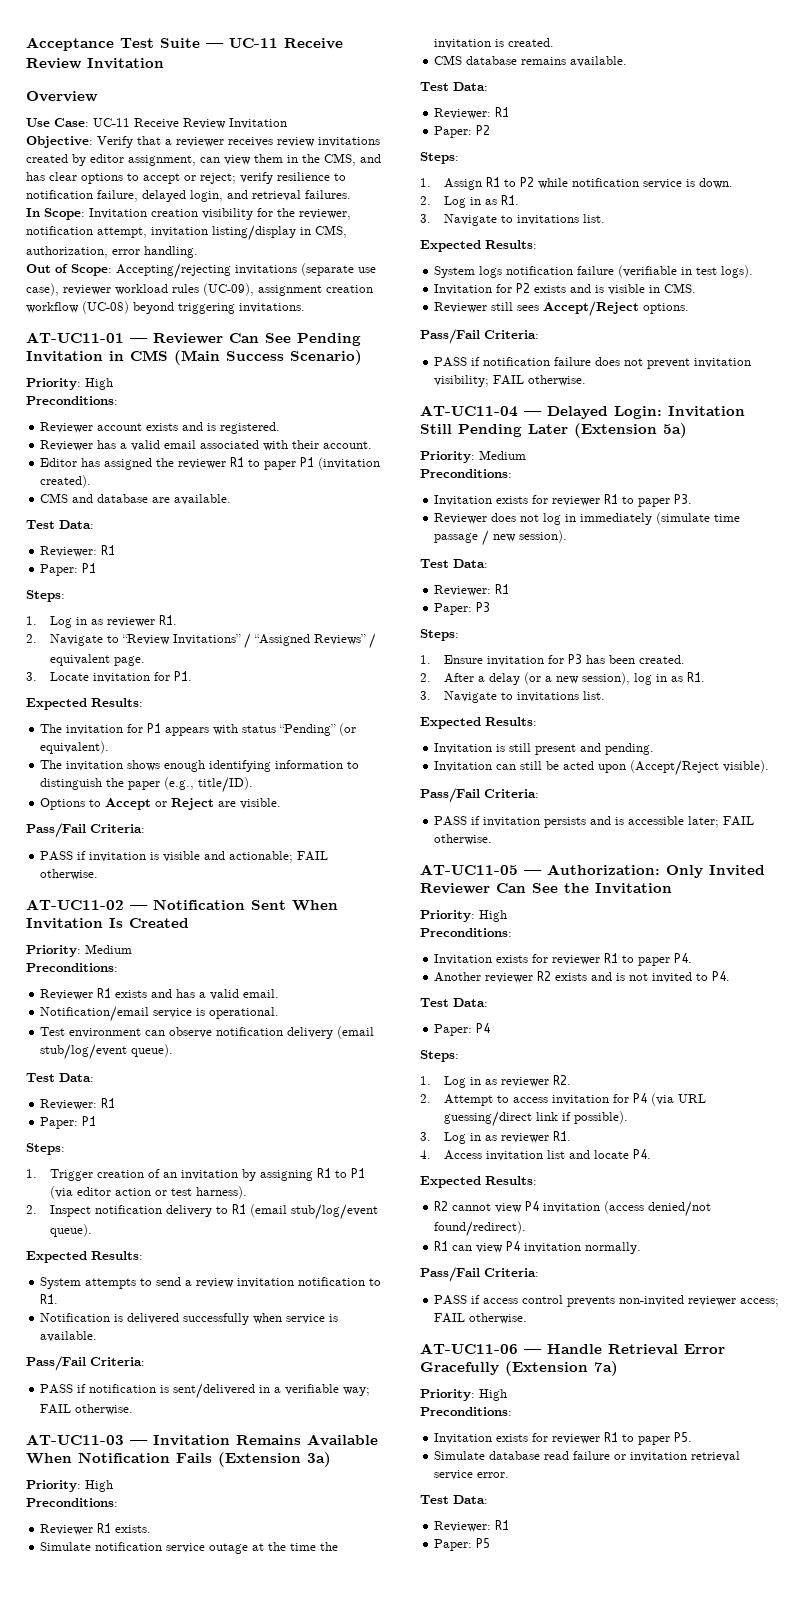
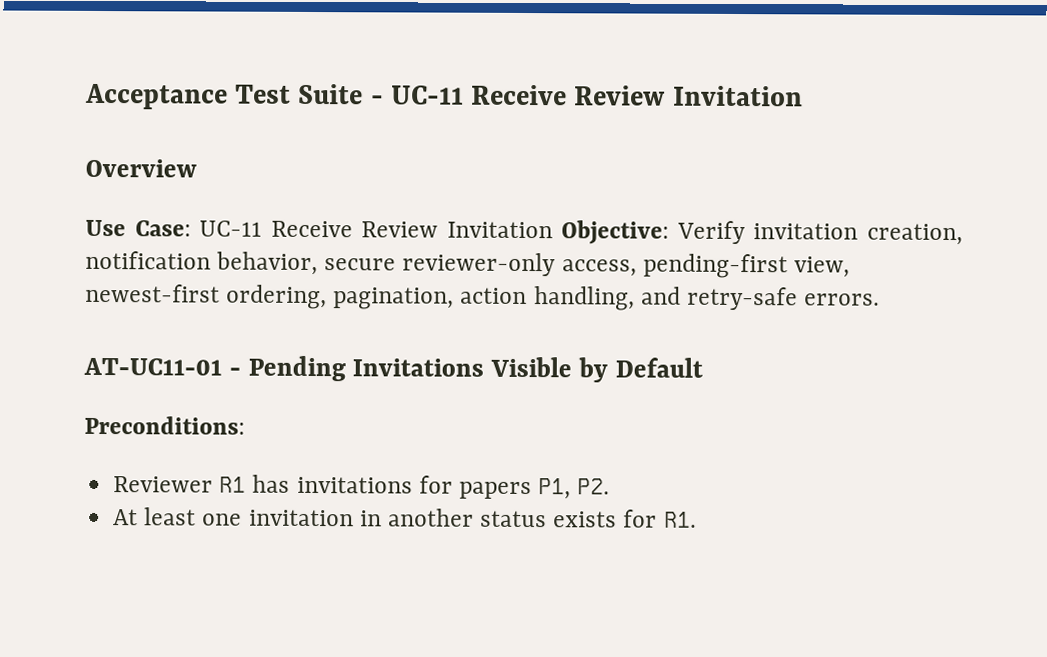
[206,43,224,48] — -> [370,95,384,105] -
(287, 123) // -> (553, 230) none
[137,136,380,147] [26,153,381,166] [26,172,346,184] [26,190,351,202] [26,208,351,220] [26,225,347,241] [26,246,198,258] [26,263,376,279] [26,283,373,296] [26,301,305,314] [26,332,361,346] [26,350,362,365] [26,378,113,390] [26,396,118,405] [40,422,281,434] [40,440,373,451] [40,457,381,470] [40,475,92,488] [40,493,232,505] [26,520,94,529] [40,545,116,557] [40,563,97,576] [26,590,65,602] [26,615,178,628] [26,633,377,649] [50,654,146,666] [26,671,193,683] [26,698,143,710] [40,723,357,736] [40,741,110,754] [40,760,360,772] [40,777,254,793] [40,798,282,810] [26,823,145,838] [40,851,329,863] [40,869,99,880] [26,899,338,911] [26,918,189,929] [26,944,132,957] [26,963,118,972] [40,988,280,1000] [40,1006,280,1022] [40,1026,375,1039] [40,1044,174,1060] [26,1073,94,1082] [40,1098,116,1110] [40,1116,97,1129] [26,1143,65,1155] [26,1168,366,1181] [50,1186,248,1199] [26,1204,379,1220] [50,1224,93,1237] [26,1251,143,1263] [40,1277,382,1289] [40,1294,59,1304] [40,1313,339,1325] [40,1331,98,1342] [26,1356,145,1371] [40,1383,371,1399] [40,1404,134,1415] [26,1434,378,1446] [26,1452,331,1467] [26,1480,113,1492] [26,1498,118,1507] [40,1523,152,1535] [40,1542,339,1554] [434,38,555,49] [434,55,628,67] [420,82,488,91] [434,107,510,119] [434,125,491,138] [420,152,459,164] [420,177,734,190] [420,195,520,208] [420,214,606,226] [420,240,537,252] [434,265,754,278] [434,283,697,295] [434,301,690,317] [420,329,539,344] [434,357,752,369] [434,375,587,387] [420,405,745,419] [420,423,687,438] [420,450,526,463] [420,469,512,478] [434,494,693,507] [434,512,741,525] [434,530,568,546] [420,559,488,568] [434,584,510,596] [434,602,491,615] [420,629,459,641] [420,654,686,666] [420,672,706,685] [420,691,606,703] [420,717,537,729] [434,743,655,755] [434,760,770,776] [420,788,539,803] [434,816,755,828] [434,834,493,845] [420,864,765,878] [420,883,672,894] [420,910,507,922] [420,928,512,937] [434,953,693,966] [434,971,731,983] [420,998,488,1007] [434,1023,491,1036] [420,1050,459,1062] [420,1075,572,1088] [420,1093,707,1106] [444,1111,629,1127] [420,1131,572,1144] [420,1149,652,1161] [420,1176,537,1188] [434,1201,712,1217] [434,1221,527,1237] [434,1241,642,1254] [420,1267,539,1282] [434,1295,780,1307] [434,1313,528,1324] [420,1343,725,1355] [420,1361,618,1376] [420,1389,507,1401] [420,1407,512,1416] [434,1432,693,1445] [434,1451,741,1462] [434,1470,510,1480] [420,1495,488,1504] [434,1520,510,1532] [434,1538,491,1551] that a reviewer receives review invitations created by editor assignment, can view them in the CMS, and has clear options to accept or reject; verify resilience to notification failure, delayed login, and retrieval failures. // In Scope: Invitation creation visibility for the reviewer, notification attempt, invitation listing/display in CMS, authorization, error handling. // Out of Scope: Accepting/rejecting invitations (separate use case), reviewer workload rules (UC-09), assignment creation workflow (UC-08) beyond triggering invitations. // AT-UC11-01 — Reviewer Can See Pending Invitation in CMS (Main Success Scenario) // Priority: High // Preconditions: // Reviewer account exists and is registered. // Reviewer has a valid email associated with their account. // Editor has assigned the reviewer R1 to paper P1 (invitation created). // CMS and database are available. // Test Data: // Reviewer: R1 // Paper: P1 // Steps: // 1. Log in as reviewer R1. // 2. Navigate to “Review Invitations” / “Assigned Reviews” / equivalent page. // 3. Locate invitation for P1. // Expected Results: // The invitation for P1 appears with status “Pending” (or equivalent). // The invitation shows enough identifying information to distinguish the paper (e.g., title/ID). // Options to Accept or Reject are visible. // Pass/Fail Criteria: // PASS if invitation is visible and actionable; FAIL otherwise. // AT-UC11-02 — Notification Sent When Invitation Is Created // Priority: Medium // Preconditions: // Reviewer R1 exists and has a valid email. // Notification/email service is operational. // Test environment can observe notification delivery (email stub/log/event queue). // Test Data: // Reviewer: R1 // Paper: P1 // Steps: // 1. Trigger creation of an invitation by assigning R1 to P1 (via editor action or test harness). // 2. Inspect notification delivery to R1 (email stub/log/event queue). // Expected Results: // System attempts to send a review invitation notification to R1. // Notification is delivered successfully when service is available. // Pass/Fail Criteria: // PASS if notification is sent/delivered in a verifiable way; FAIL otherwise. // AT-UC11-03 — Invitation Remains Available When Notification Fails (Extension 3a) // Priority: High // Preconditions: // Reviewer R1 exists. // Simulate notification service outage at the time the invitation is created. // CMS database remains available. // Test Data: // Reviewer: R1 // Paper: P2 // Steps: // 1. Assign R1 to P2 while notification service is down. // 2. Log in as R1. // 3. Navigate to invitations list. // Expected Results: // System logs notification failure (verifiable in test logs). // Invitation for P2 exists and is visible in CMS. // Reviewer still sees Accept/Reject options. // Pass/Fail Criteria: // PASS if notification failure does not prevent invitation visibility; FAIL otherwise. // AT-UC11-04 — Delayed Login: Invitation Still Pending Later (Extension 5a) // Priority: Medium // Preconditions: // Invitation exists for reviewer R1 to paper P3. // Reviewer does not log in immediately (simulate time passage / new session). // Test Data: // Reviewer: R1 // Paper: P3 // Steps: // 1. Ensure invitation for P3 has been created. // 2. After a delay (or a new session), log in as R1. // 3. Navigate to invitations list. // Expected Results: // Invitation is still present and pending. // Invitation can still be acted upon (Accept/Reject visible). // Pass/Fail Criteria: // PASS if invitation persists and is accessible later; FAIL otherwise. // AT-UC11-05 — Authorization: Only Invited Reviewer Can See the Invitation // Priority: High // Preconditions: // Invitation exists for reviewer R1 to paper P4. // Another reviewer R2 exists and is not invited to P4. // Test Data: // Paper: P4 // Steps: // 1. Log in as reviewer R2. // 2. Attempt to access invitation for P4 (via URL guessing/direct link if possible). // 3. Log in as reviewer R1. // 4. Access invitation list and locate P4. // Expected Results: // R2 cannot view P4 invitation (access denied/not found/redirect). // R1 can view P4 invitation normally. // Pass/Fail Criteria: // PASS if access control prevents non-invited reviewer access; FAIL otherwise. // AT-UC11-06 — Handle Retrieval Error Gracefully (Extension 7a) // Priority: High // Preconditions: // Invitation exists for reviewer R1 to paper P5. // Simulate database read failure or invitation retrieval service error. // Test Data: // Reviewer: R1 // Paper: P5 -> [753,223,963,246] [85,250,850,279] [85,283,881,311] [83,355,703,383] [84,415,245,435] [113,474,611,500] [113,507,697,528] invitation creation, notification behavior, secure reviewer-only access, pending-first view, newest-first ordering, pagination, action handling, and retry-safe errors. // AT-UC11-01 - Pending Invitations Visible by Default // Preconditions: // Reviewer R1 has invitations for papers P1, P2. // At least one invitation in another status exists for R1.

